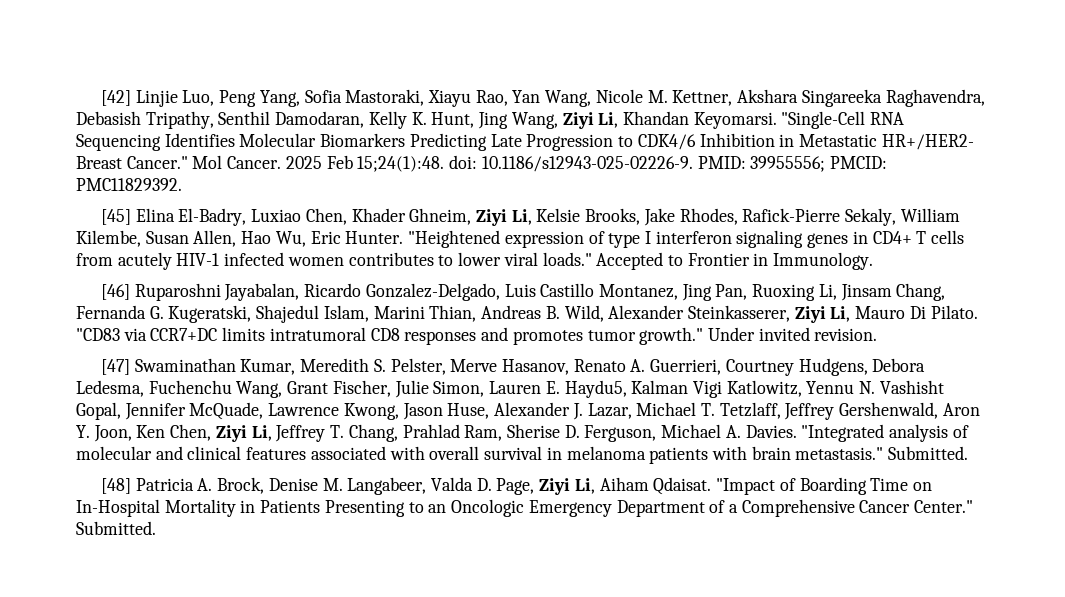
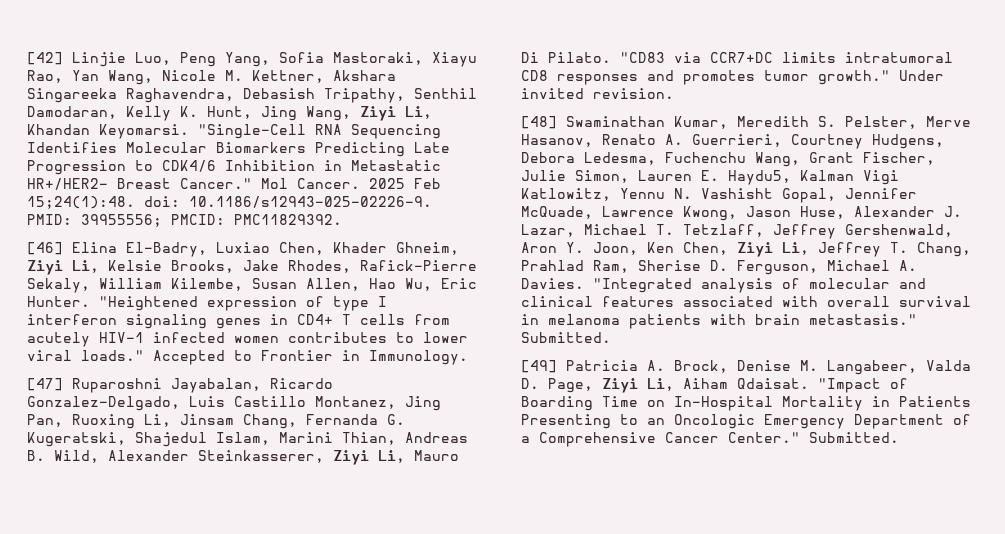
[100,209,131,225] [45] -> [27,242,63,255] [46]
[100,284,130,300] [46] -> [27,378,63,391] [47]
[100,359,130,375] [47] -> [521,116,557,129] [48]
[100,478,131,494] [48] -> [521,360,557,373] [49]

